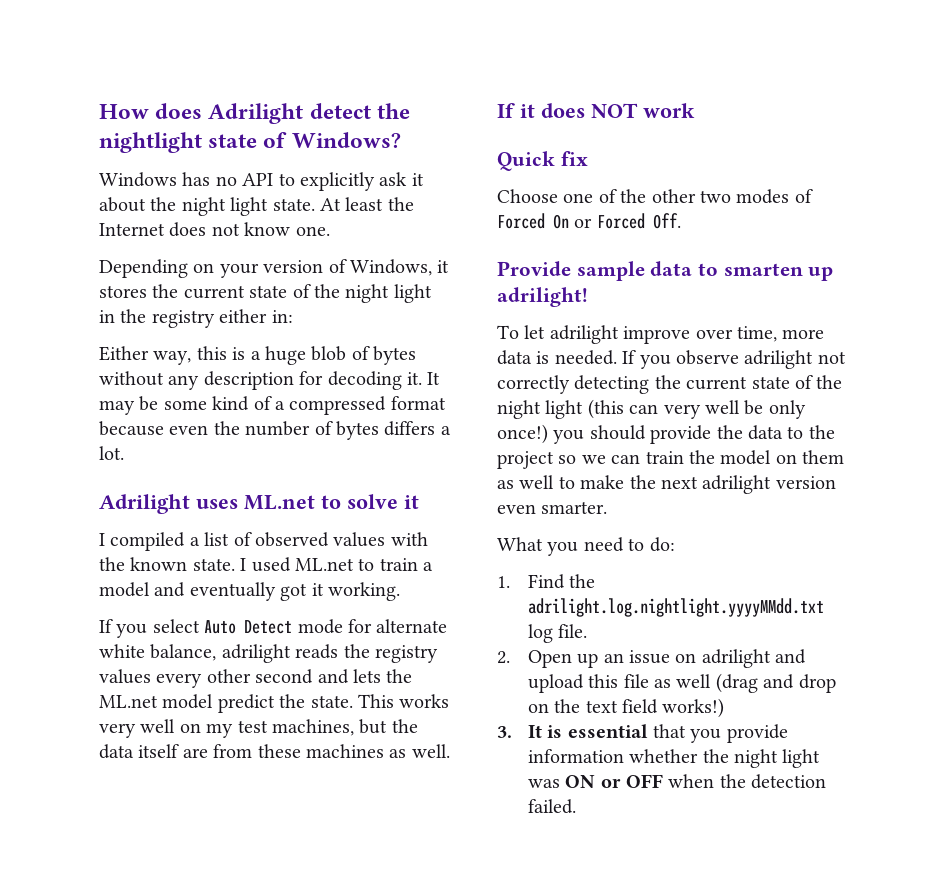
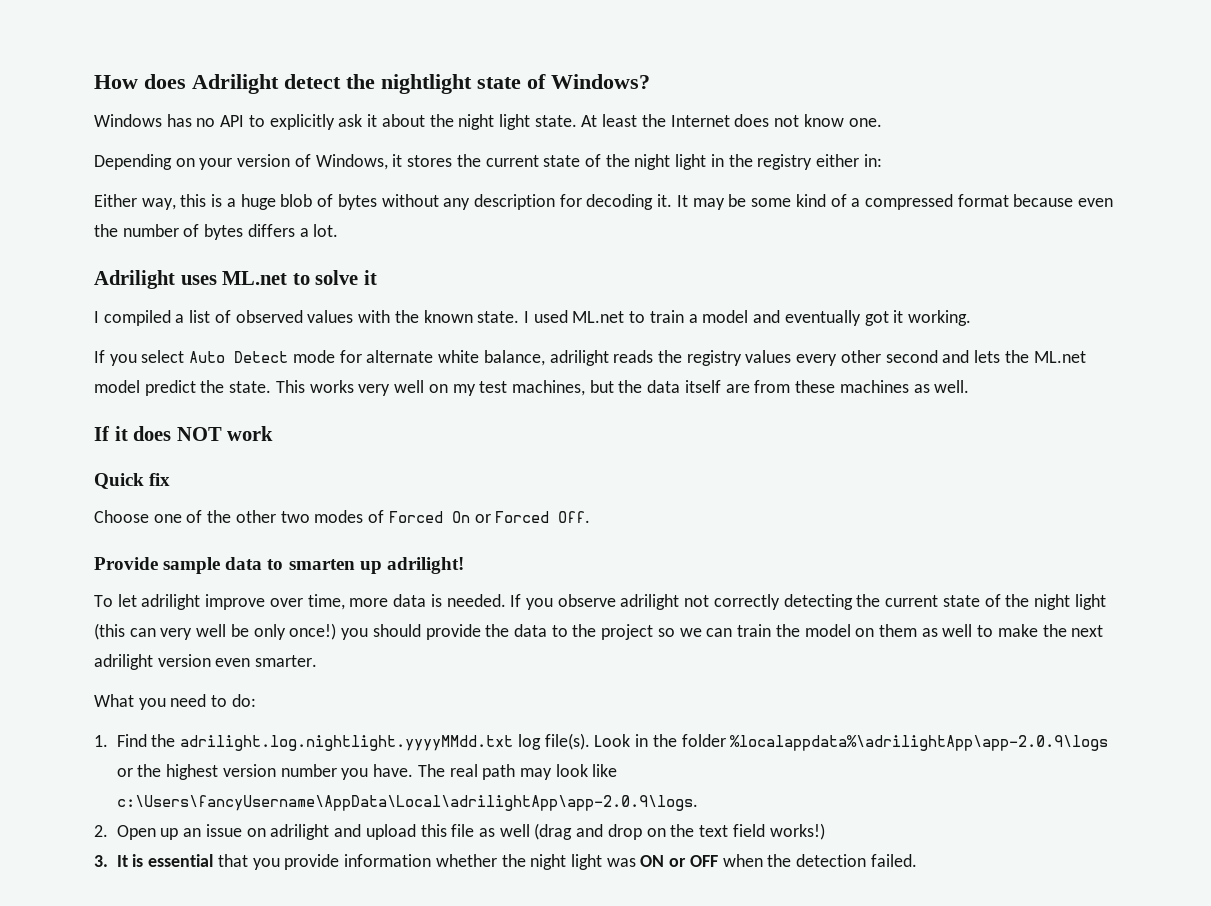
[558,624,588,638] file. -> [544,733,1109,751] [116,764,618,780] [116,795,698,811] file(s). Look in the folder %localappdata%\adrilightApp\app-2.0.9\logs or the highest version number you have. The real path may look like c:\Users\fancyUsername\AppData\Local\adrilightApp\app-2.0.9\logs.

